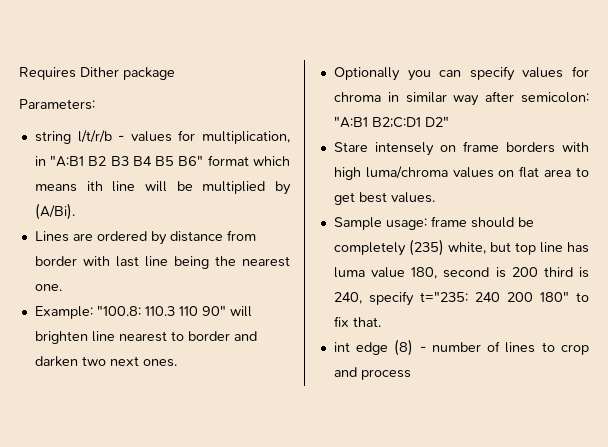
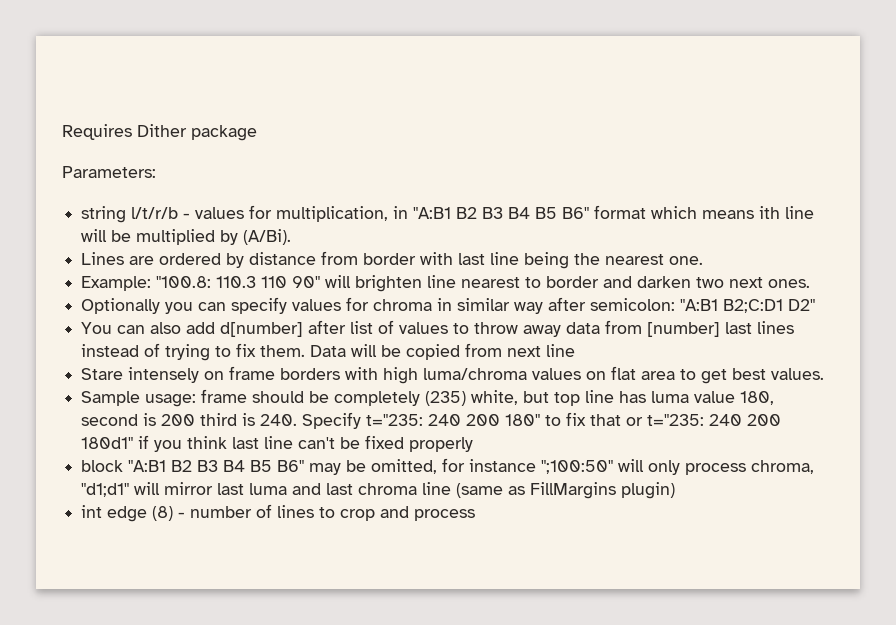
(449, 121) none -> [81,320,795,337] [81,343,576,361] // You can also add d[number] after list of values to throw away data from [number] last lines instead of trying to fix them. Data will be copied from next line
[333,291,414,306] 240, specify -> [260,412,362,429] 240. Specify
[352,317,381,327] that. -> [590,414,782,426] [81,435,474,452] [81,458,815,475] [81,482,676,499] that or t="235: 240 200 180d1" if you think last line can't be fixed properly // block "A:B1 B2 B3 B4 B5 B6" may be omitted, for instance ";100:50" will only process chroma, "d1;d1" will mirror last luma and last chroma line (same as FillMargins plugin)

